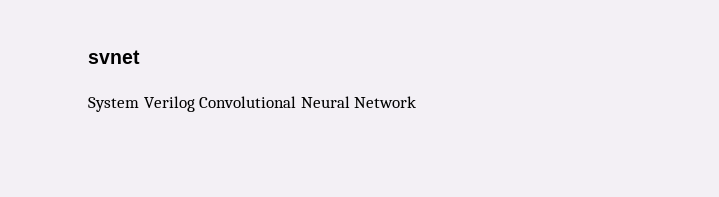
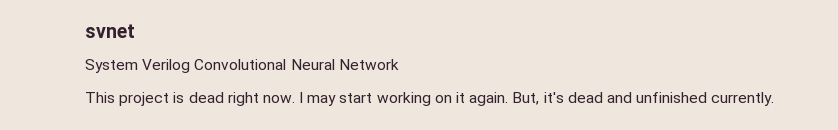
(417, 102) none -> [85,92,775,106] // This project is dead right now. I may start working on it again. But, it's dead and unfinished currently.

